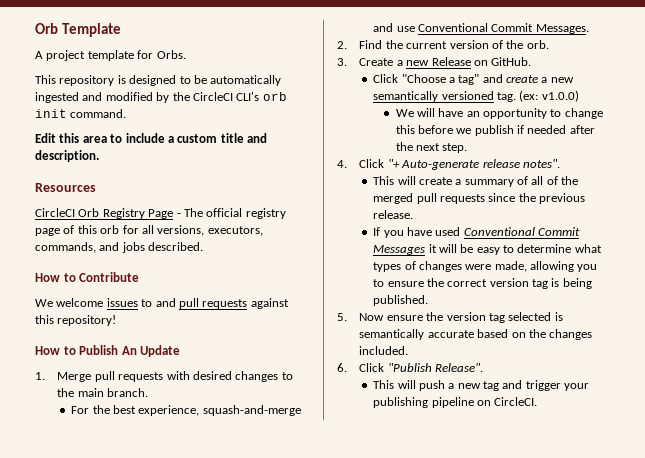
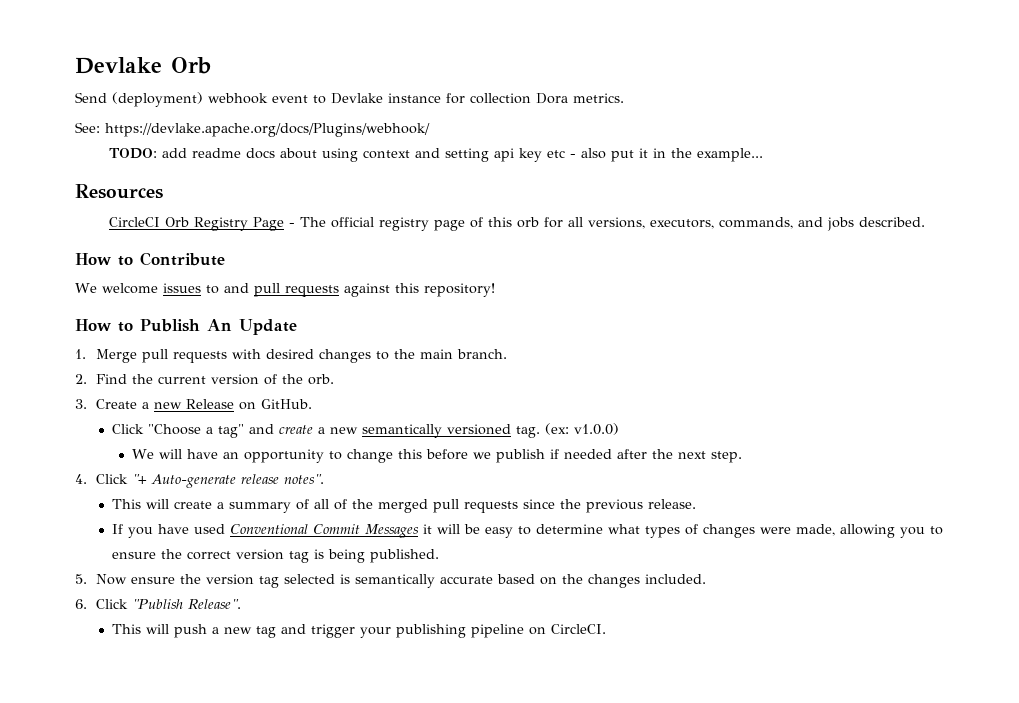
[35,23,121,37] [35,50,186,61] [35,75,282,86] [35,92,287,103] [35,109,127,118] [35,133,267,143] [35,150,99,162] Orb Template // A project template for Orbs. // This repository is designed to be automatically ingested and modified by the CircleCI CLI's orb init command. // Edit this area to include a custom title and description. -> [75,57,211,74] [75,92,624,107] [75,122,430,137] [109,148,764,162] Devlake Orb // Send (deployment) webhook event to Devlake instance for collection Dora metrics. // See: https://devlake.apache.org/docs/Plugins/webhook/ // TODO: add readme docs about using context and setting api key etc - also put it in the example...
[71,405,301,416] [373,23,589,34] // For the best experience, squash-and-merge and use Conventional Commit Messages. -> (507, 354) none

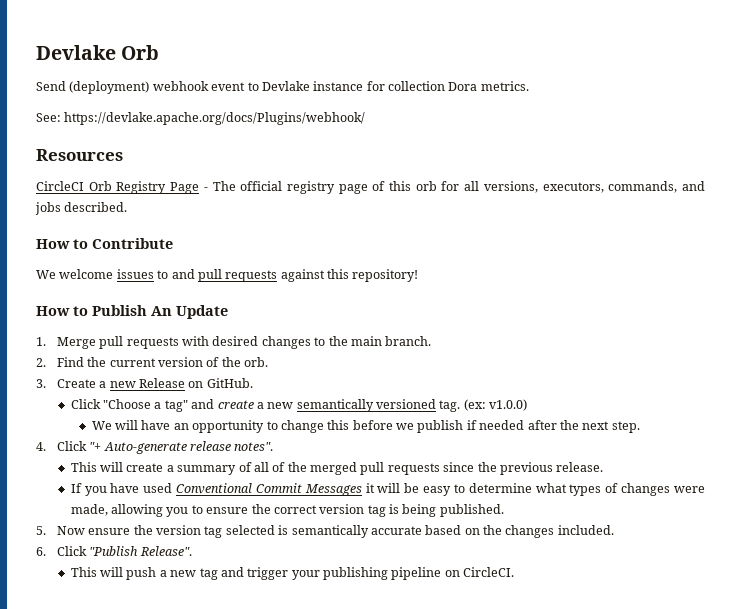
[109,148,764,162] // TODO: add readme docs about using context and setting api key etc - also put it in the example... -> (366, 118) none

